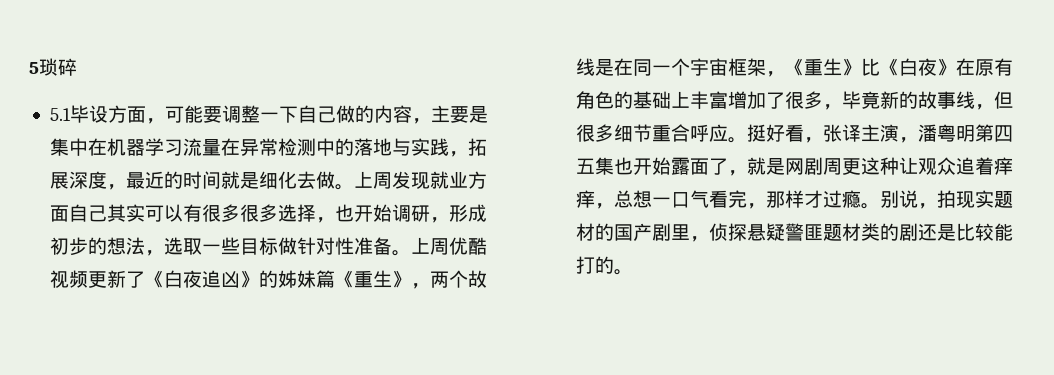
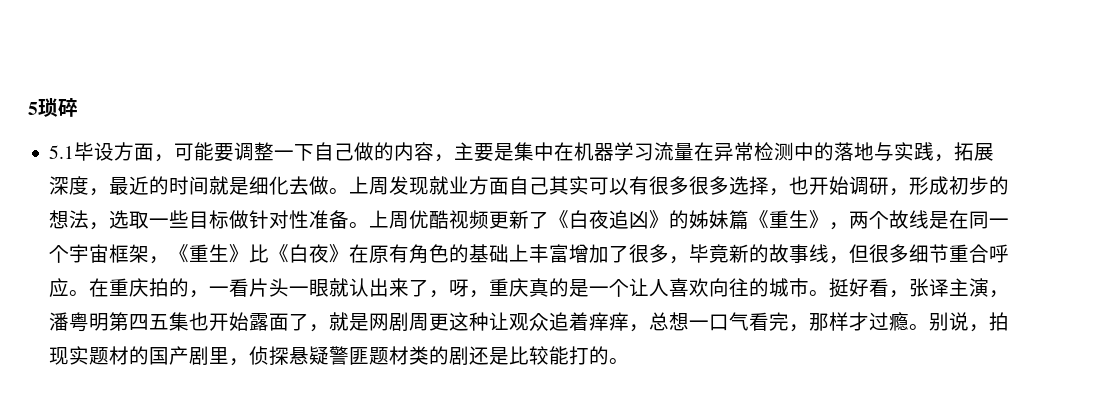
(747, 140) none -> [89,278,830,298] 在重庆拍的，一看片头一眼就认出来了，呀，重庆真的是一个让人喜欢向往的城市。

